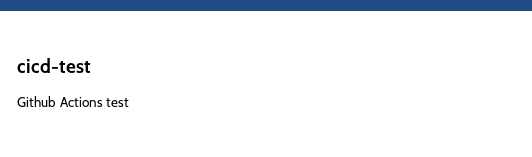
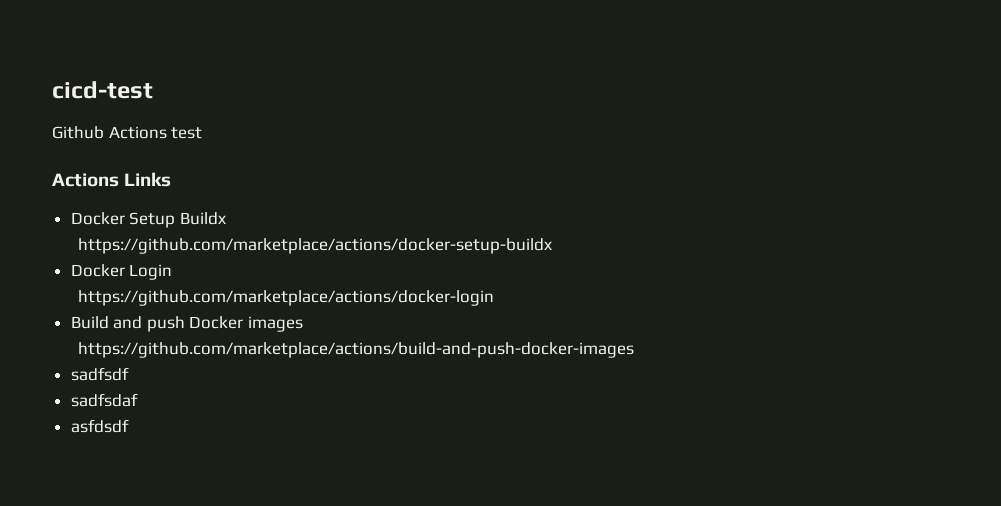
(130, 102) none -> [52,172,172,187] [70,212,226,228] [77,238,552,254] [70,264,173,280] [77,290,494,306] [70,316,304,332] [77,342,634,358] [70,367,129,381] [70,393,138,407] [70,419,129,433] // Actions Links // Docker Setup Buildx // https://github.com/marketplace/actions/docker-setup-buildx // Docker Login // https://github.com/marketplace/actions/docker-login // Build and push Docker images // https://github.com/marketplace/actions/build-and-push-docker-images // sadfsdf // sadfsdaf // asfdsdf

